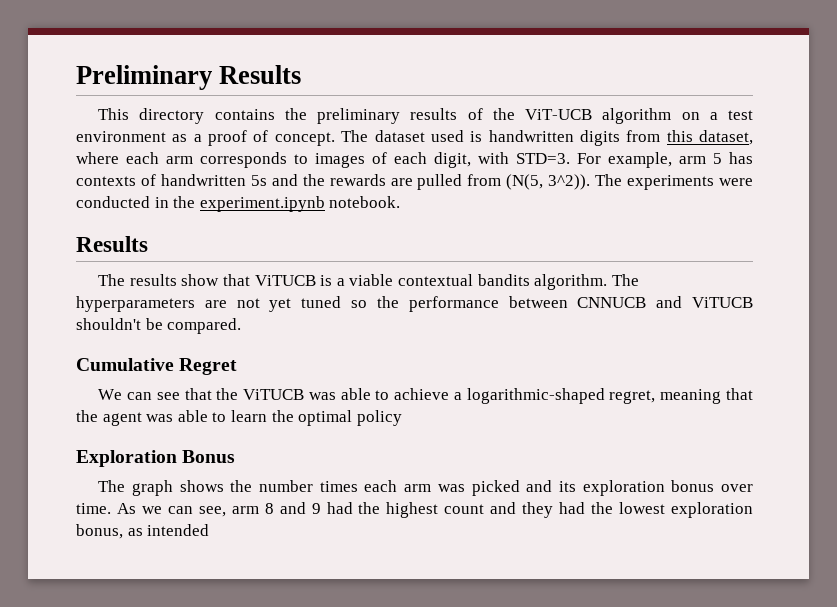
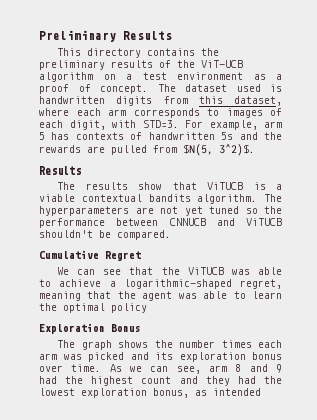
[506,174,754,190] [76,196,401,212] (N(5, 3^2)). The experiments were conducted in the experiment.ipynb notebook. -> [183,144,255,156] $N(5, 3^2)$.

